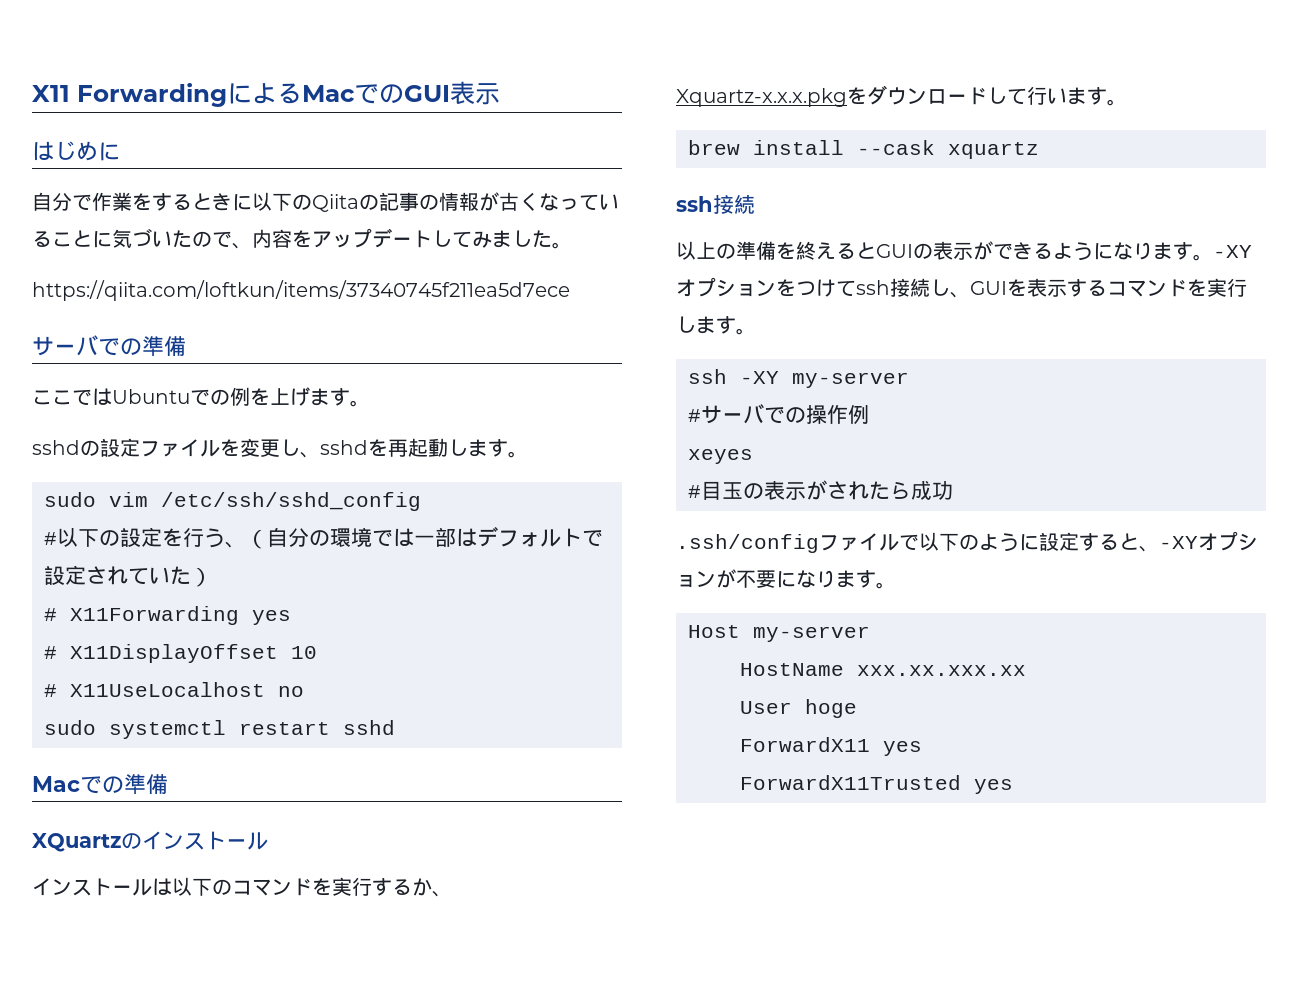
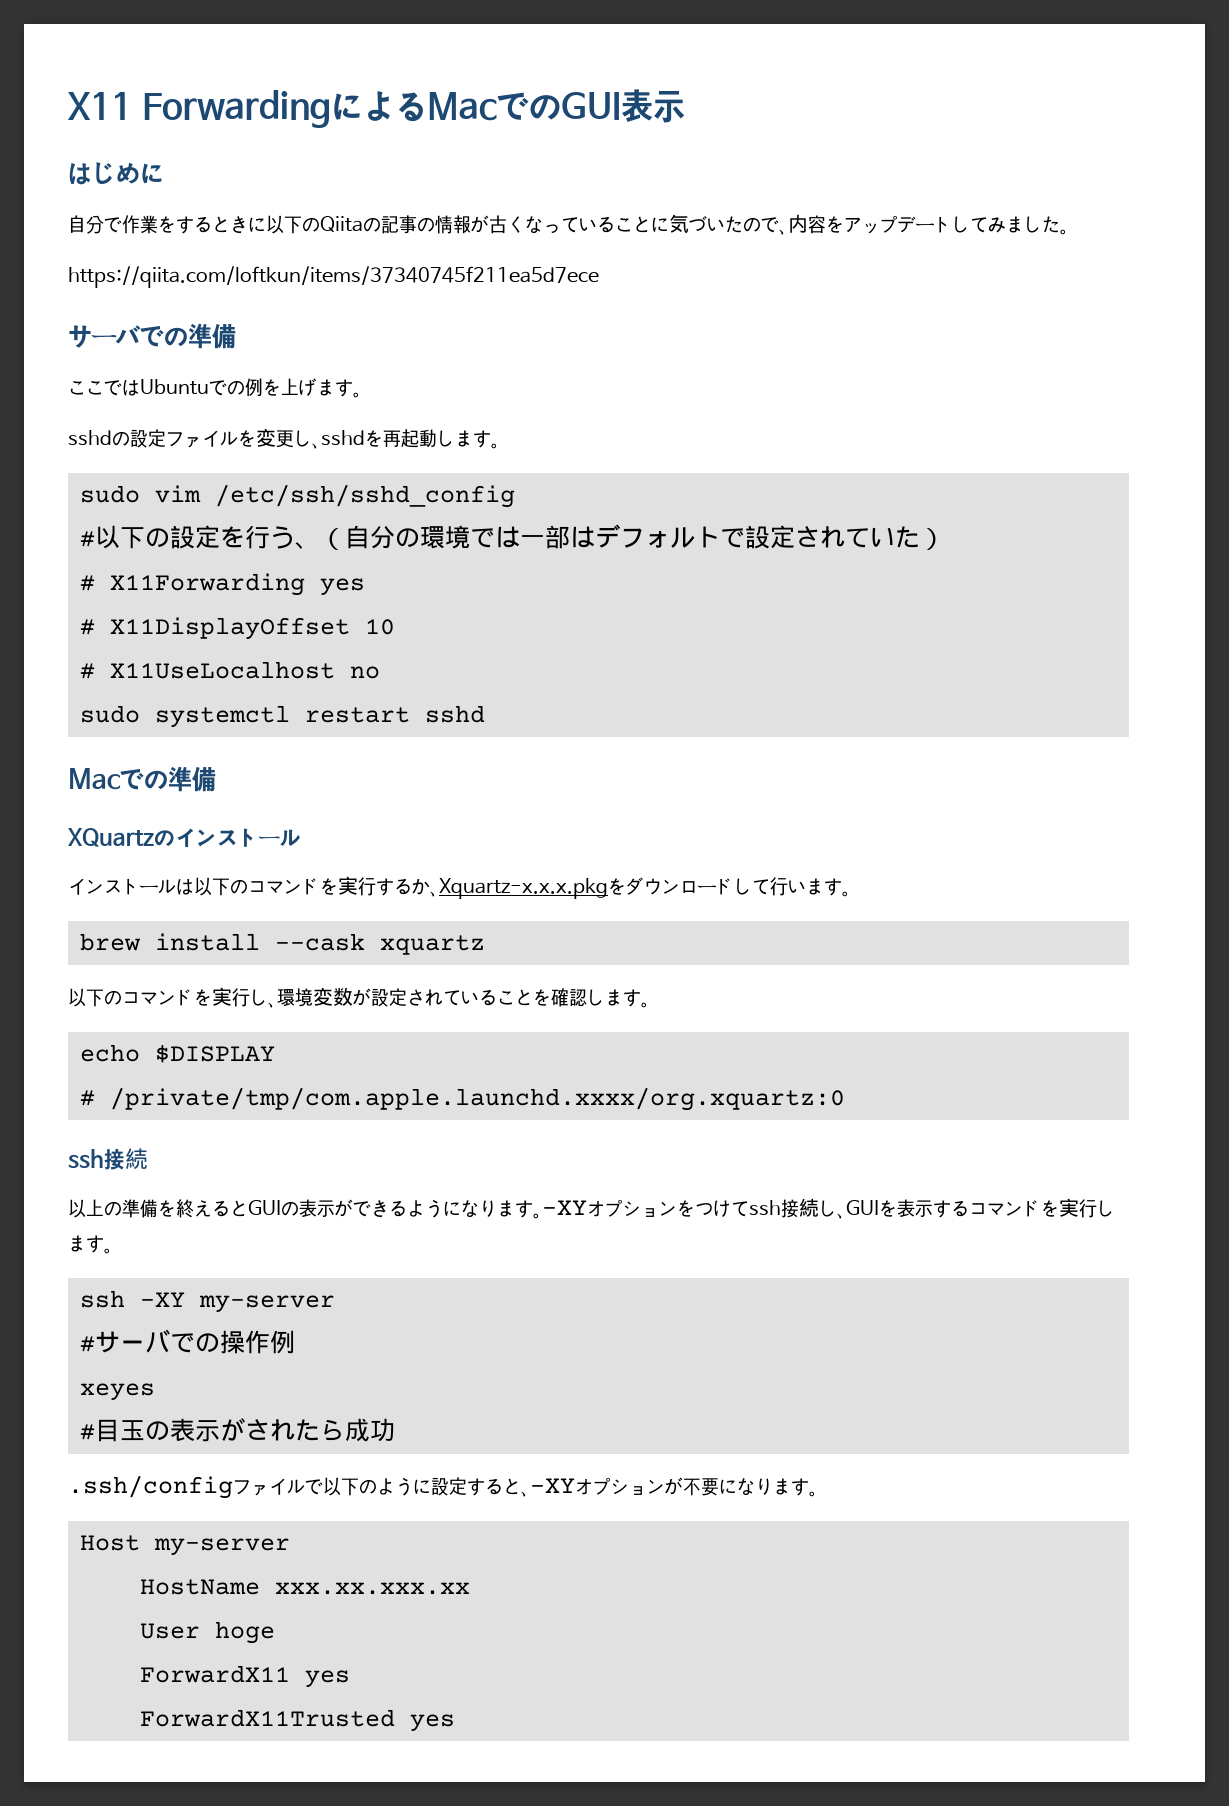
(1039, 150) none -> [68,987,650,1008] [80,1044,275,1063] [80,1087,845,1111] // 以下のコマンドを実行し、環境変数が設定されていることを確認します。 // echo $DISPLAY // # /private/tmp/com.apple.launchd.xxxx/org.xquartz:0

